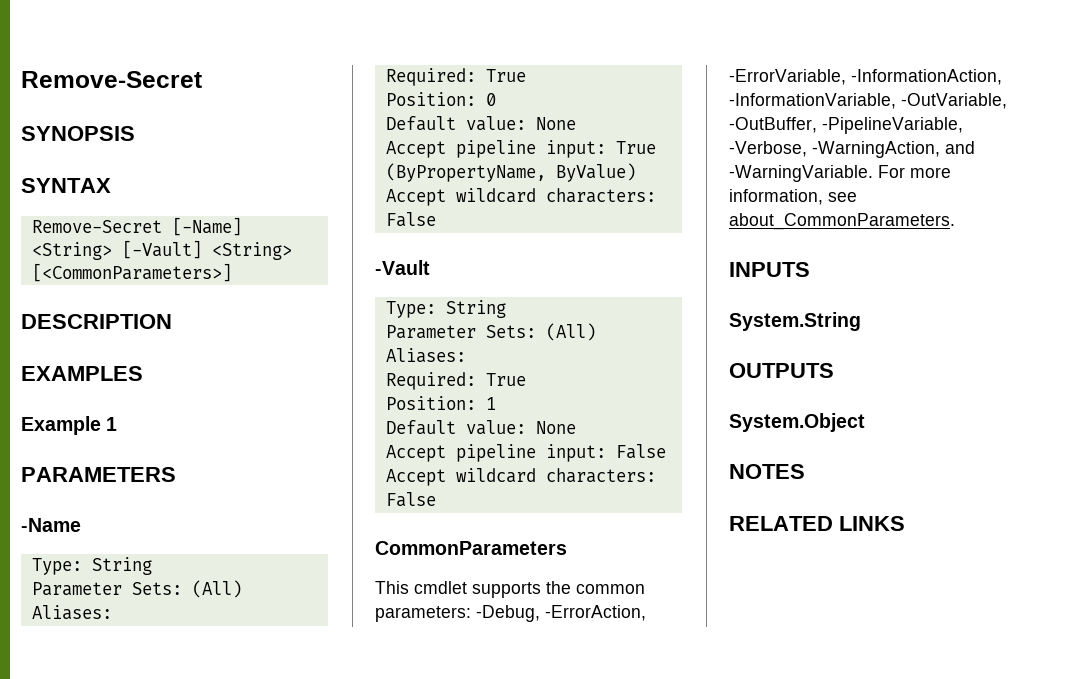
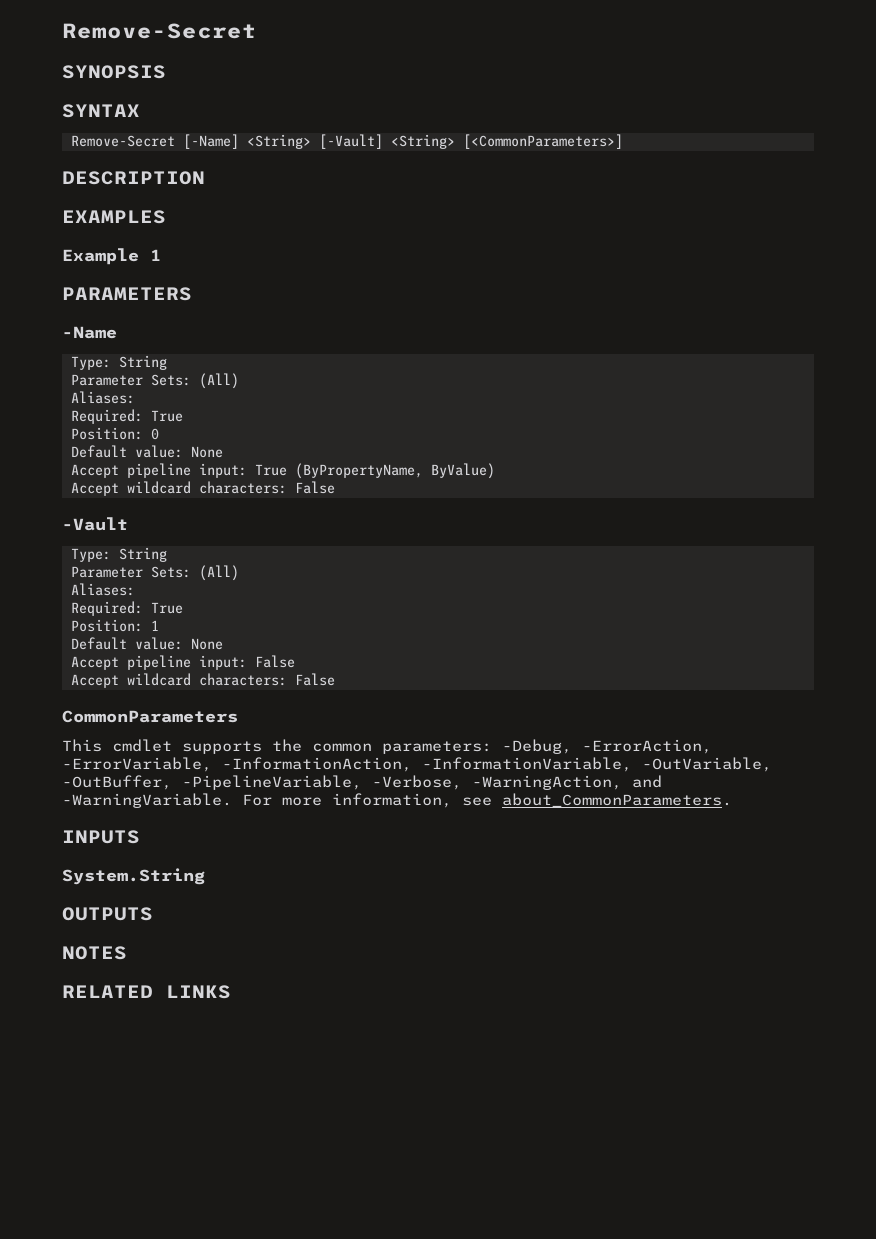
[729,413,865,432] // System.Object -> (153, 914) none

